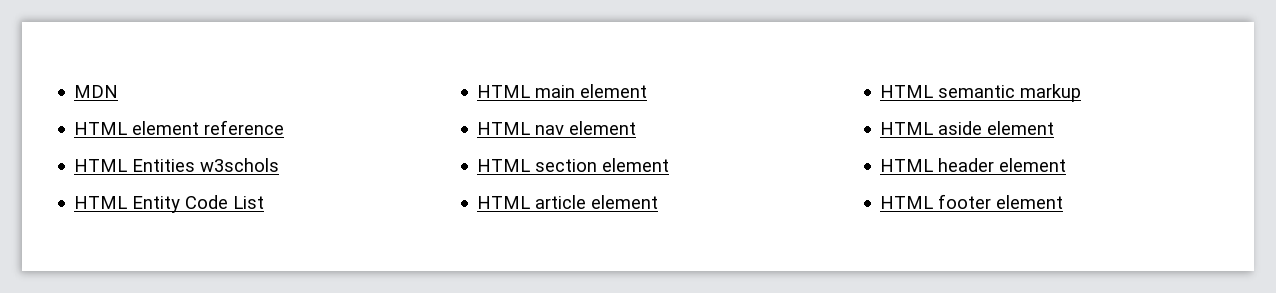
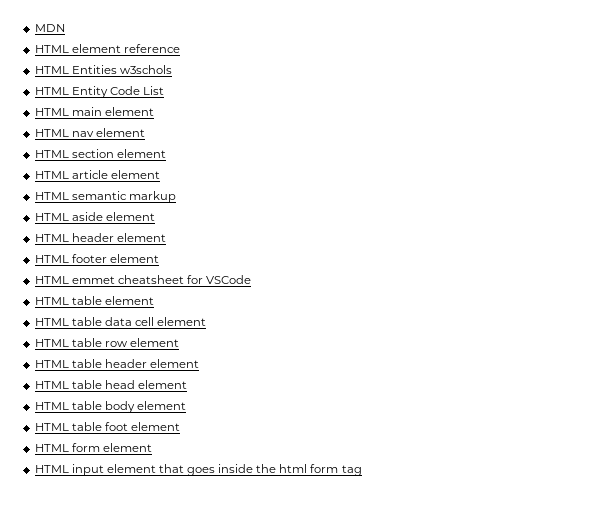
(1064, 202) none -> [34,275,252,284] [34,296,154,305] [34,317,207,326] [34,338,179,347] [34,359,199,368] [34,380,187,389] [34,401,186,413] [34,422,180,431] [34,443,152,452] [34,464,362,476] // HTML emmet cheatsheet for VSCode // HTML table element // HTML table data cell element // HTML table row element // HTML table header element // HTML table head element // HTML table body element // HTML table foot element // HTML form element // HTML input element that goes inside the html form tag

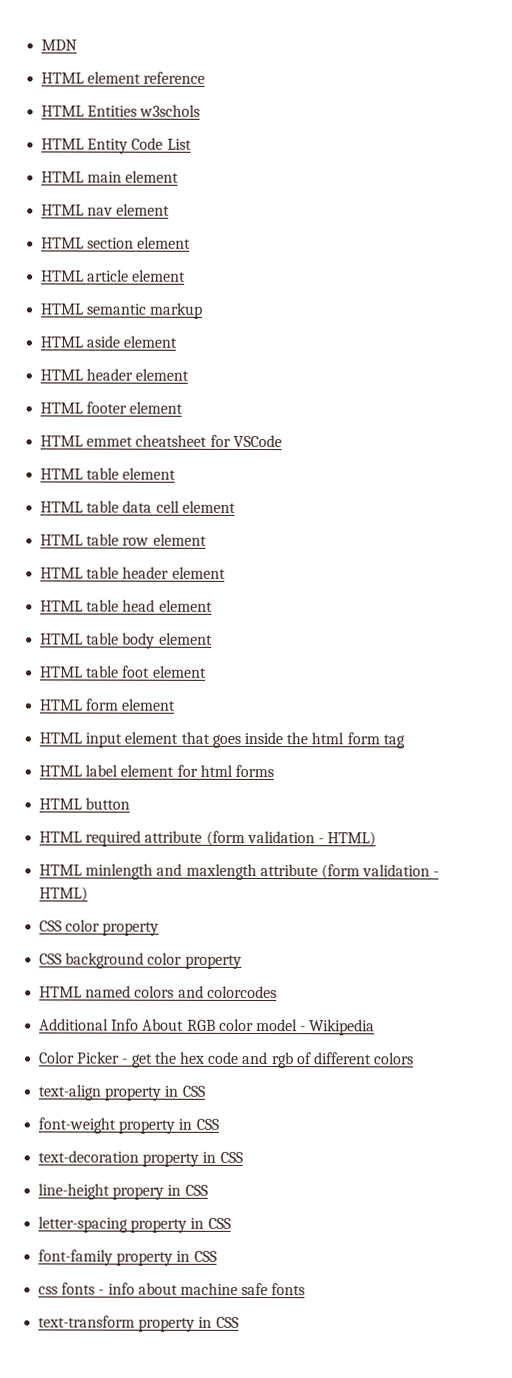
(362, 470) none -> [39,764,274,778] [39,797,131,810] [39,830,377,847] [39,863,440,881] [39,886,89,902] [39,919,160,936] [39,952,242,969] [39,985,277,999] [39,1018,376,1036] [39,1051,415,1069] [38,1084,205,1101] [38,1117,219,1134] [38,1150,243,1167] [38,1183,208,1200] [38,1216,231,1233] [38,1249,217,1266] [38,1282,306,1296] [38,1315,239,1332] // HTML label element for html forms // HTML button // HTML required attribute (form validation - HTML) // HTML minlength and maxlength attribute (form validation - HTML) // CSS color property // CSS background color property // HTML named colors and colorcodes // Additional Info About RGB color model - Wikipedia // Color Picker - get the hex code and rgb of different colors // text-align property in CSS // font-weight property in CSS // text-decoration property in CSS // line-height propery in CSS // letter-spacing property in CSS // font-family property in CSS // css fonts - info about machine safe fonts // text-transform property in CSS

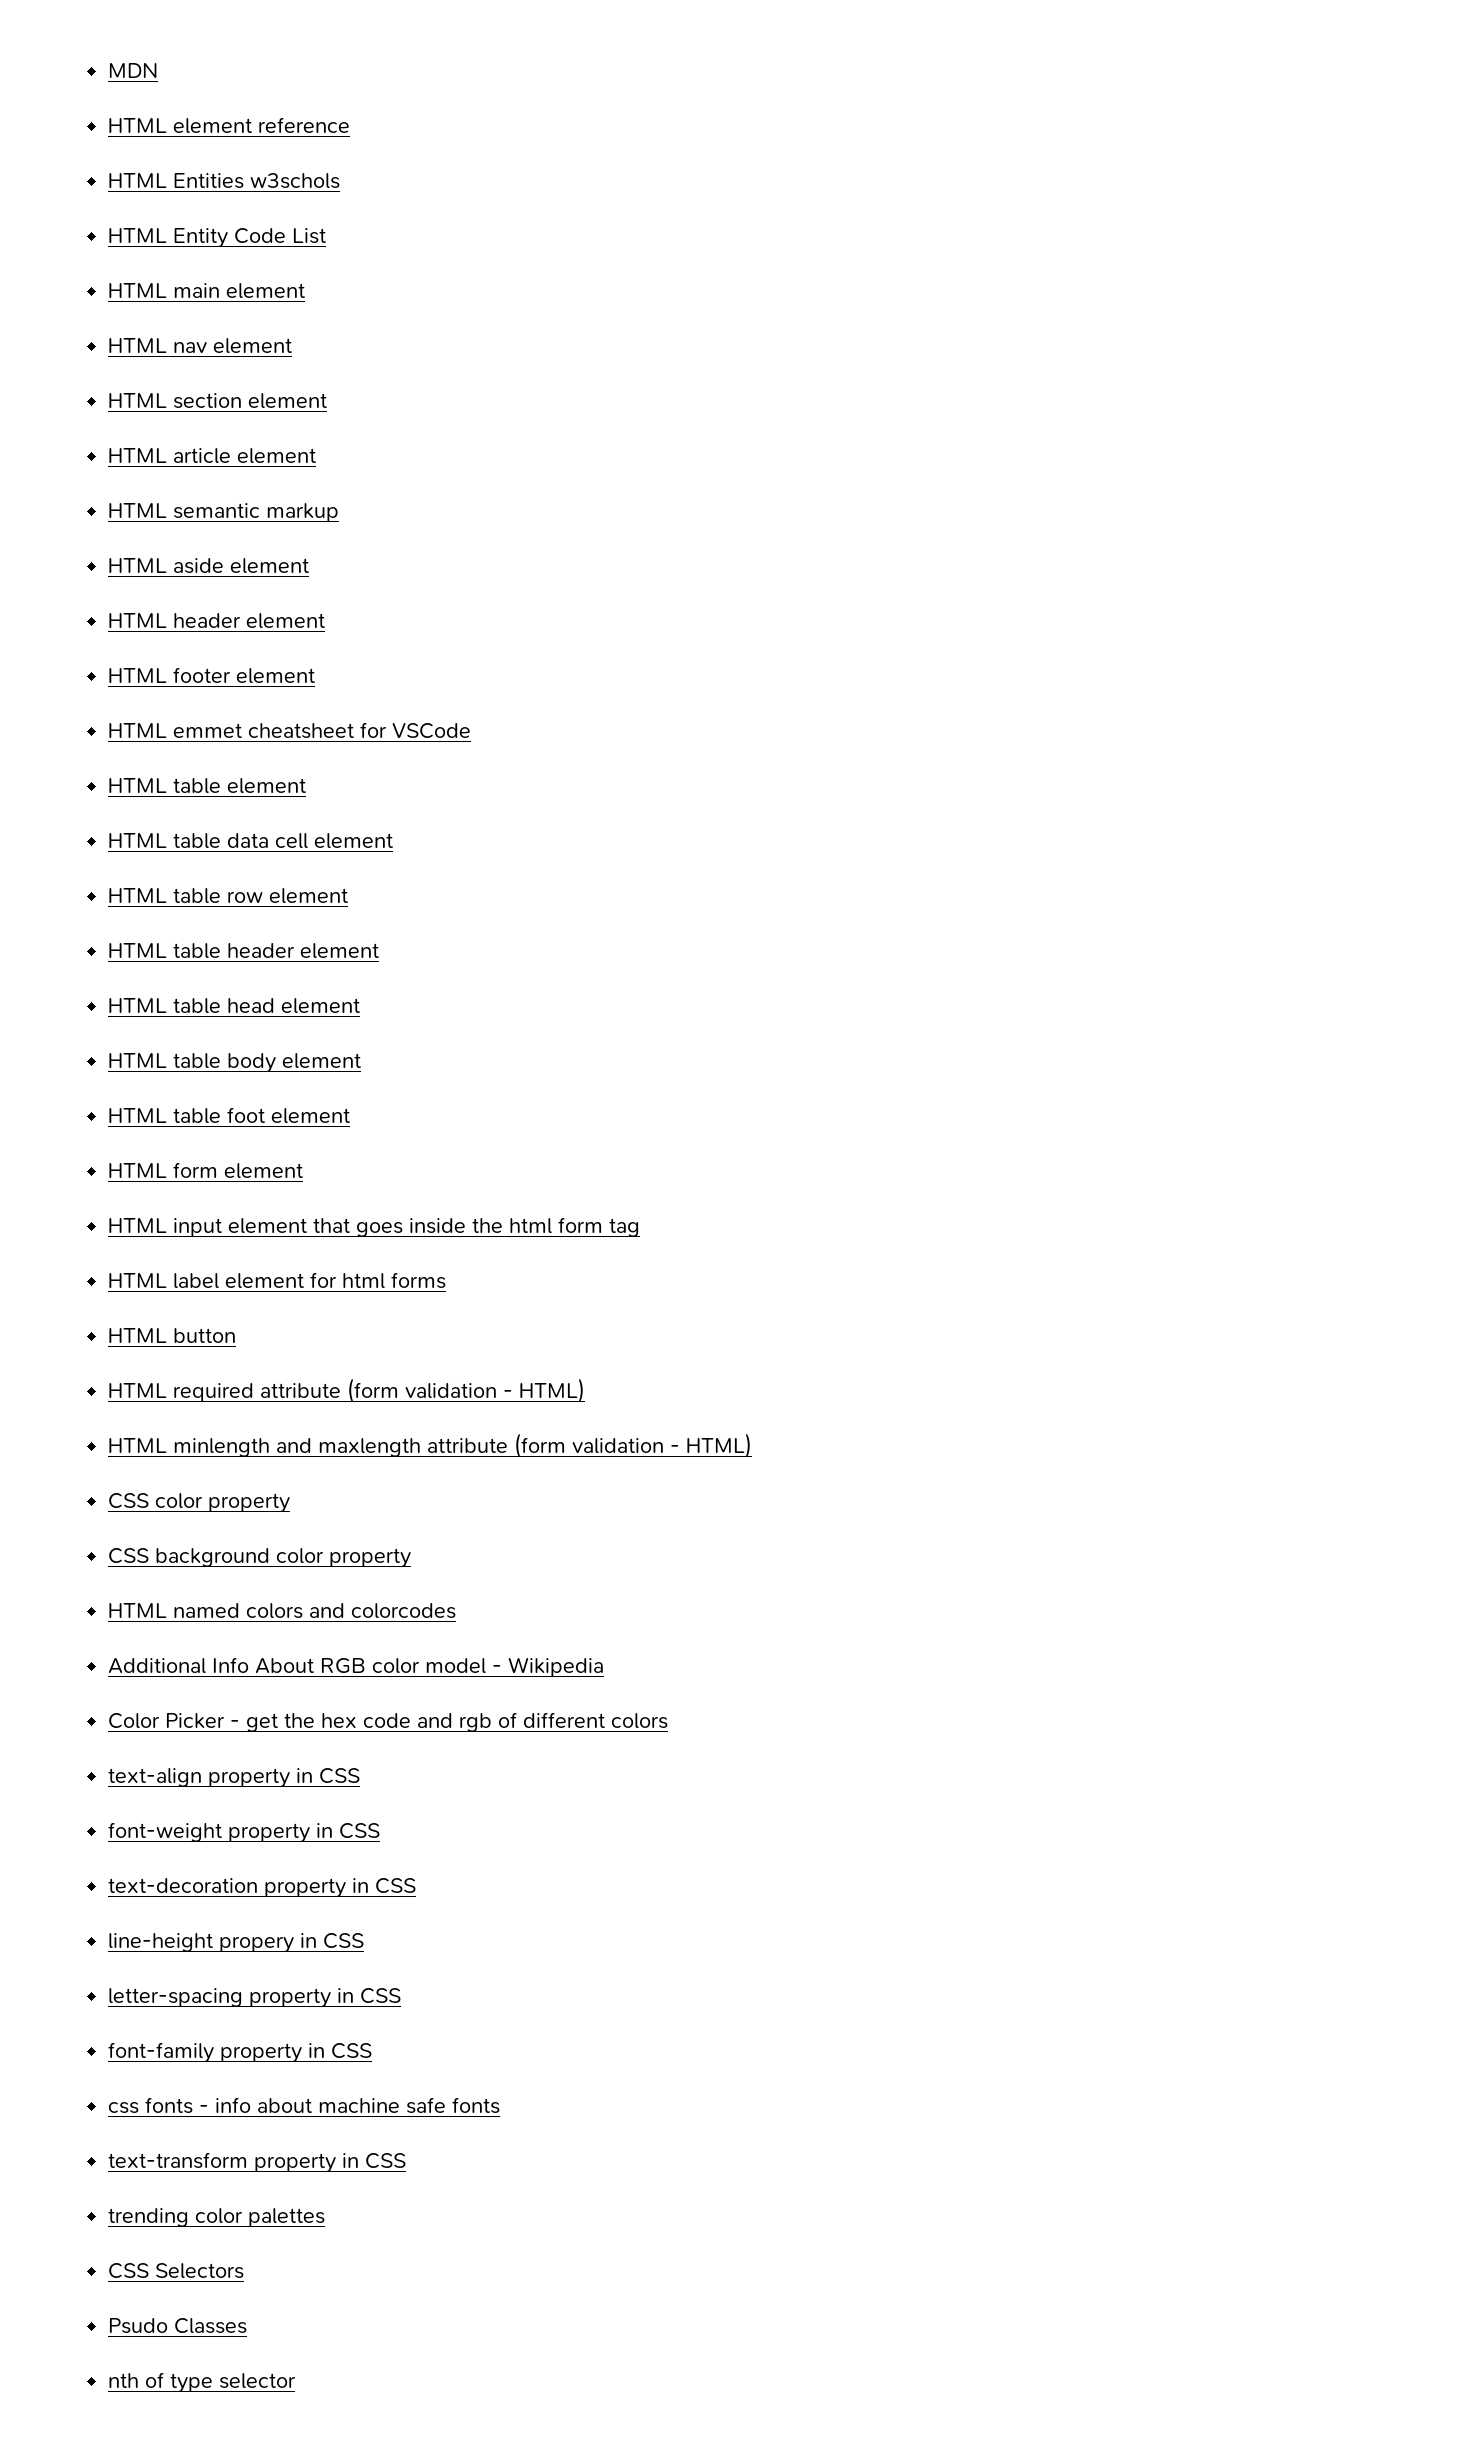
(239, 1322) none -> [108,2208,326,2227] [108,2263,245,2279] [108,2318,248,2334] [108,2372,297,2393] // trending color palettes // CSS Selectors // Psudo Classes // nth of type selector

